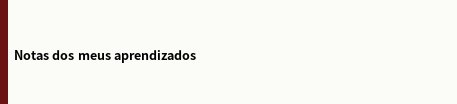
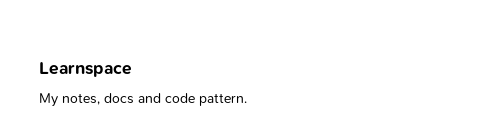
[14,50,197,63] Notas dos meus aprendizados -> [39,62,132,77] [39,93,247,107] Learnspace // My notes, docs and code pattern.

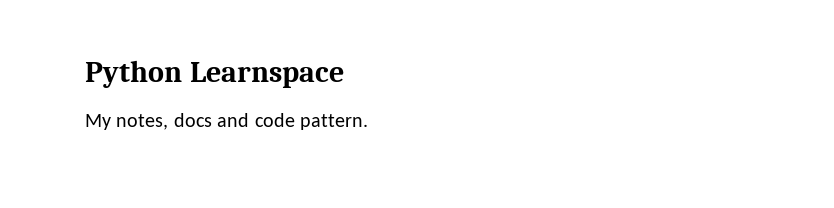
(39, 69) none -> [85,60,182,88] Python

